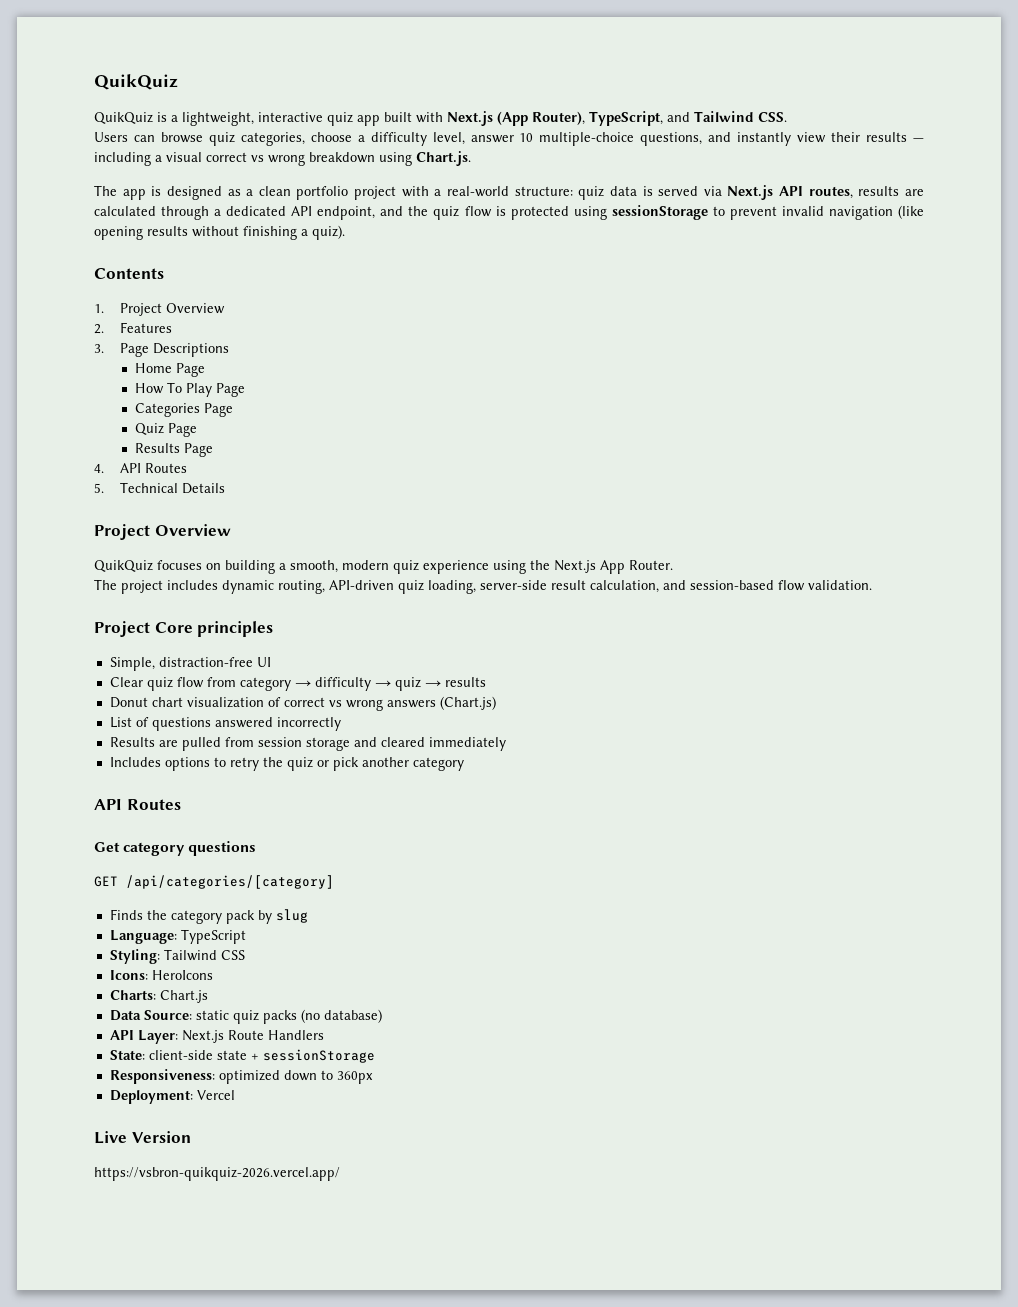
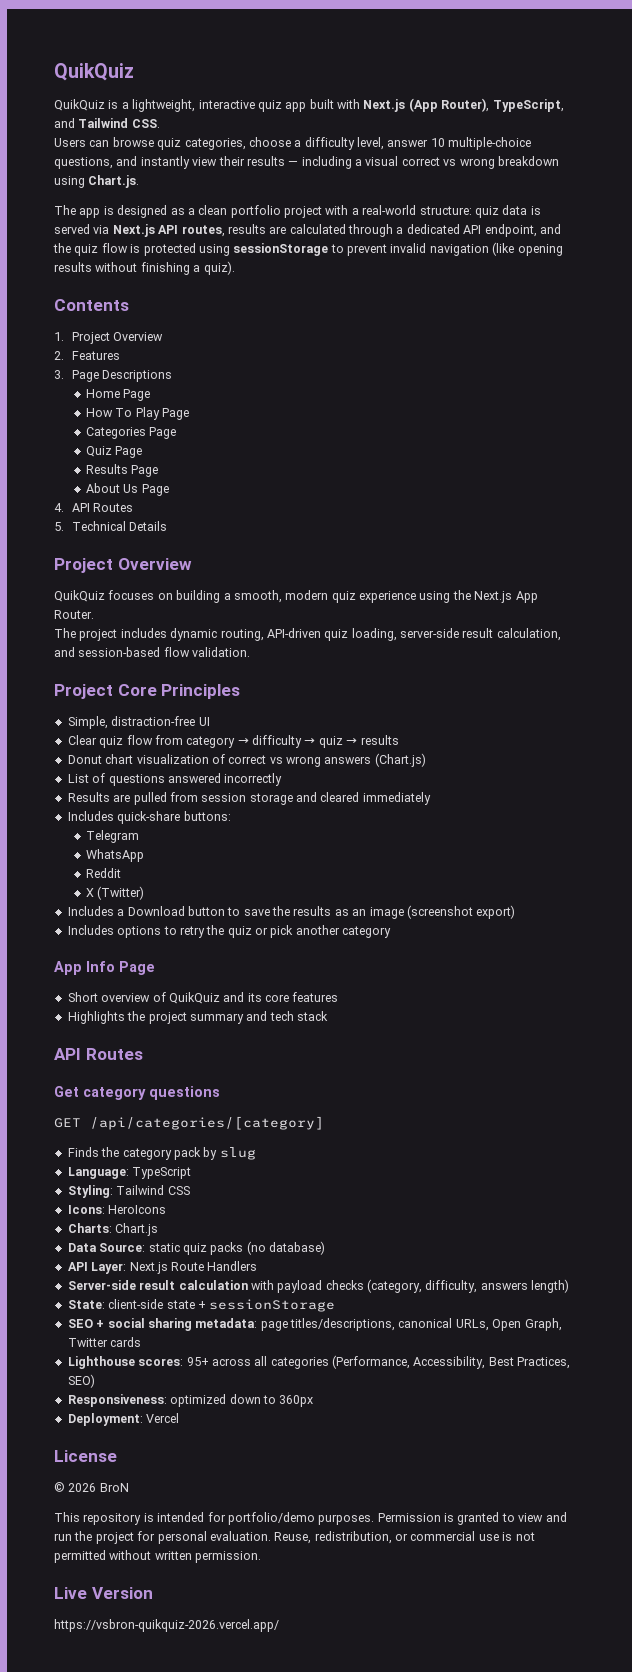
(214, 450) none -> [85,483,169,496] // About Us Page
[197,621,274,637] principles -> [161,684,241,699] Principles
(506, 744) none -> [67,811,231,824] [85,830,139,843] [85,849,144,862] [85,868,121,878] [85,886,145,900] [67,905,516,919] // Includes quick-share buttons: // Telegram // WhatsApp // Reddit // X (Twitter) // Includes a Download button to save the results as an image (screenshot export)
(464, 764) none -> [54,961,155,975] [67,992,339,1004] [67,1011,328,1024] // App Info Page // Short overview of QuikQuiz and its core features // Highlights the project summary and tech stack
(324, 1035) none -> [67,1279,570,1293] // Server-side result calculation with payload checks (category, difficulty, answers length)
(375, 1056) none -> [67,1318,562,1331] [67,1337,142,1347] [67,1355,571,1369] [67,1374,95,1388] // SEO + social sharing metadata: page titles/descriptions, canonical URLs, Open Graph, Twitter cards // Lighthouse scores: 95+ across all categories (Performance, Accessibility, Best Practices, SEO)
(235, 1095) none -> [54,1450,117,1462] [54,1482,129,1492] [54,1512,567,1525] [54,1531,535,1544] [54,1550,262,1563] // License // © 2026 BroN // This repository is intended for portfolio/demo purposes. Permission is granted to view and run the project for personal evaluation. Reuse, redistribution, or commercial use is not permitted without written permission.

